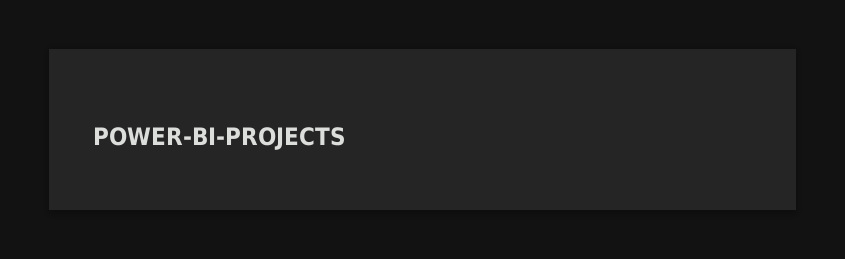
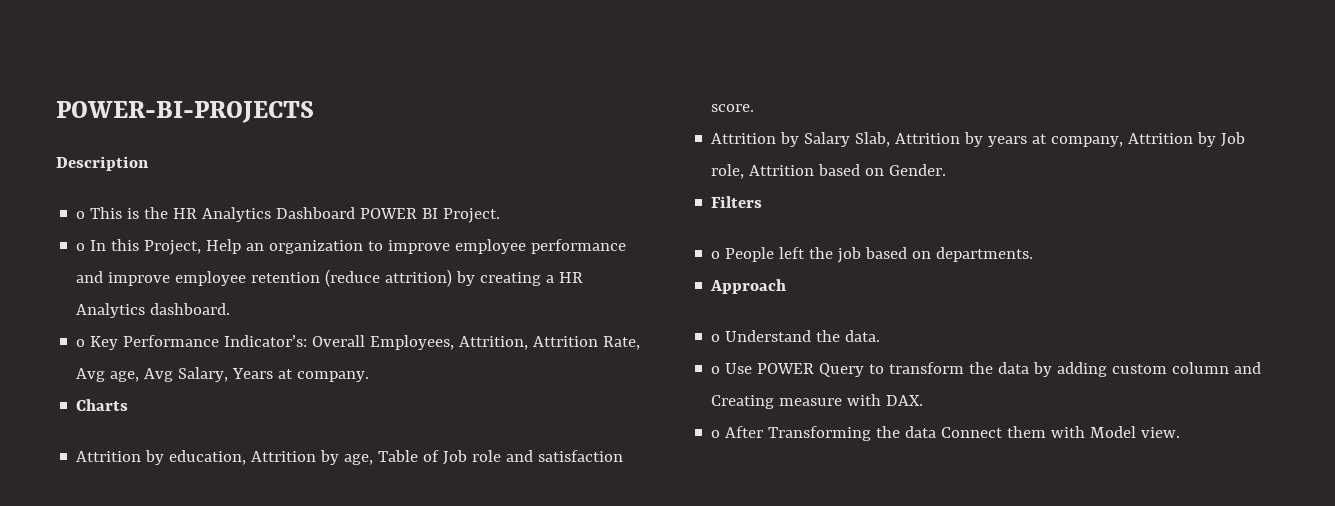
(346, 138) none -> [56,156,149,171] [76,207,501,223] [76,239,627,255] [76,269,584,287] [76,303,231,318] [76,335,641,350] [76,367,370,382] [76,399,129,411] [76,450,624,465] [711,104,755,112] [711,132,1246,147] [711,164,947,179] [711,196,763,208] [711,247,1034,263] [710,279,787,294] [711,330,881,342] [711,362,1262,377] [711,394,924,409] [711,426,1181,441] // Description // o This is the HR Analytics Dashboard POWER BI Project. // o In this Project, Help an organization to improve employee performance and improve employee retention (reduce attrition) by creating a HR Analytics dashboard. // o Key Performance Indicator’s: Overall Employees, Attrition, Attrition Rate, Avg age, Avg Salary, Years at company. // Charts // Attrition by education, Attrition by age, Table of Job role and satisfaction score. // Attrition by Salary Slab, Attrition by years at company, Attrition by Job role, Attrition based on Gender. // Filters // o People left the job based on departments. // Approach // o Understand the data. // o Use POWER Query to transform the data by adding custom column and Creating measure with DAX. // o After Transforming the data Connect them with Model view.

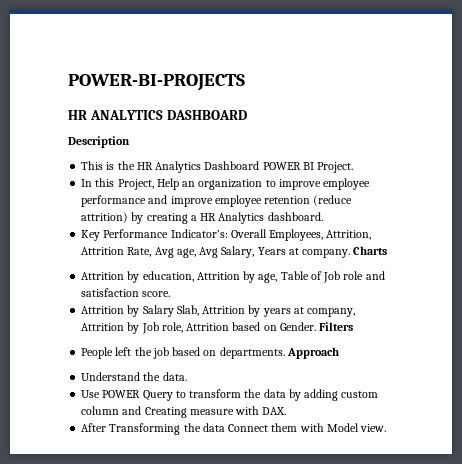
(314, 112) none -> [68,110,247,120] // HR ANALYTICS DASHBOARD
[76,211,86,219] o -> (130, 142) none
[76,243,86,251] o -> (354, 167) none
[76,339,86,347] o -> (323, 216) none
(370, 376) // -> (351, 253) none
(947, 170) // -> (316, 326) none
[711,251,721,259] o -> (354, 326) none
(1034, 254) // -> (285, 353) none
[711,334,721,342] o -> (339, 353) none
[711,366,721,374] o -> (187, 376) none
[711,430,721,438] o -> (287, 411) none

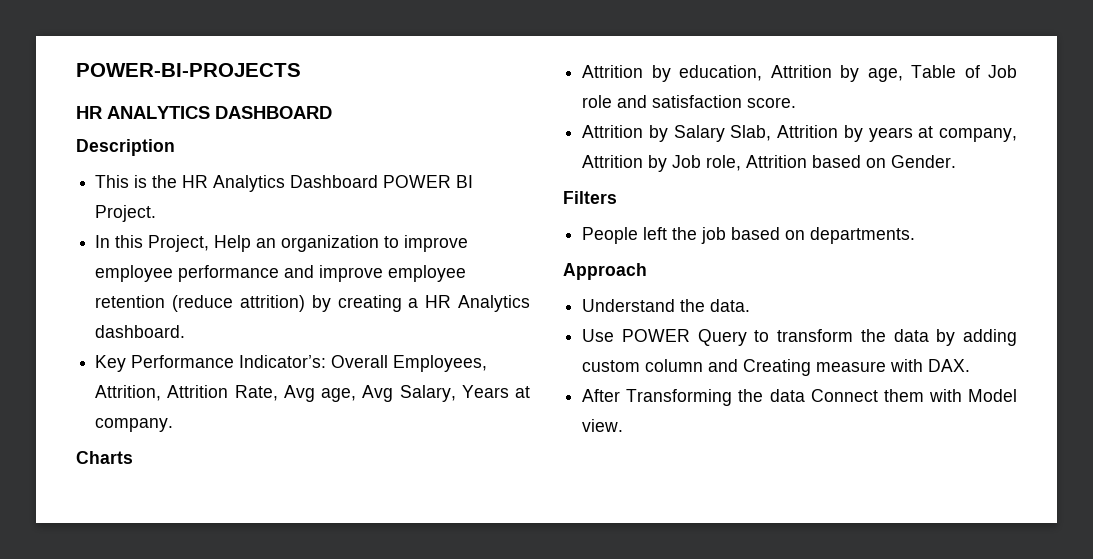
(351, 253) none -> (174, 425) //
(316, 326) none -> (957, 161) //
(285, 353) none -> (916, 235) //

